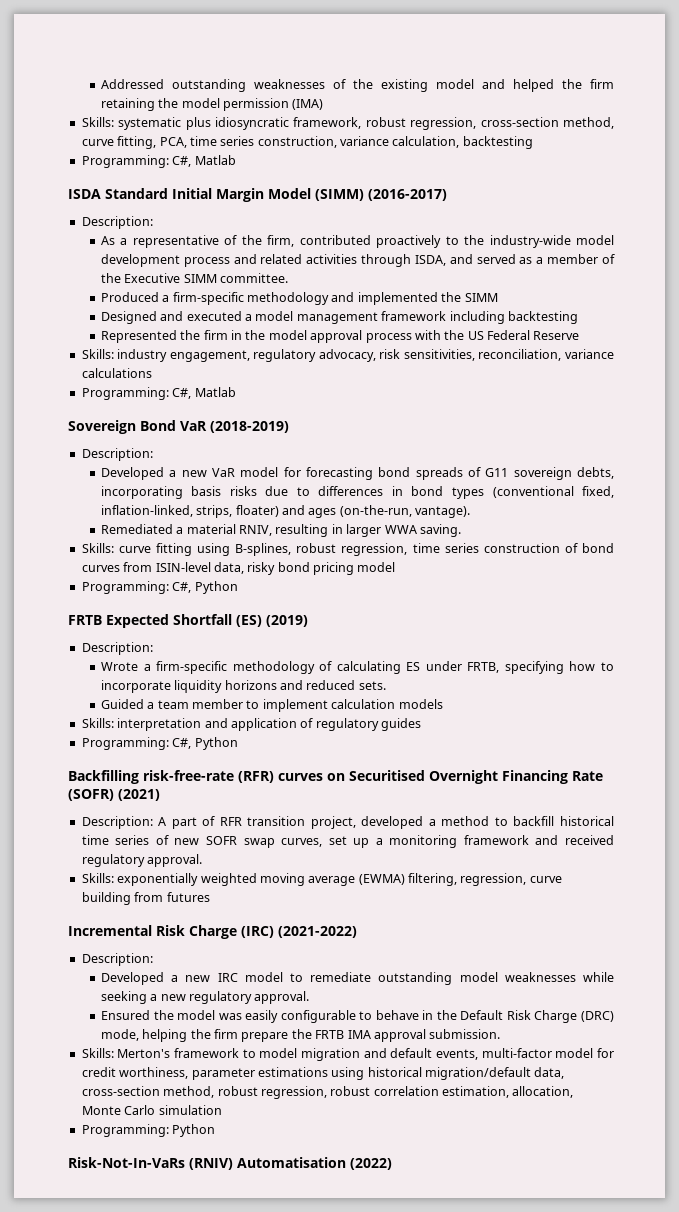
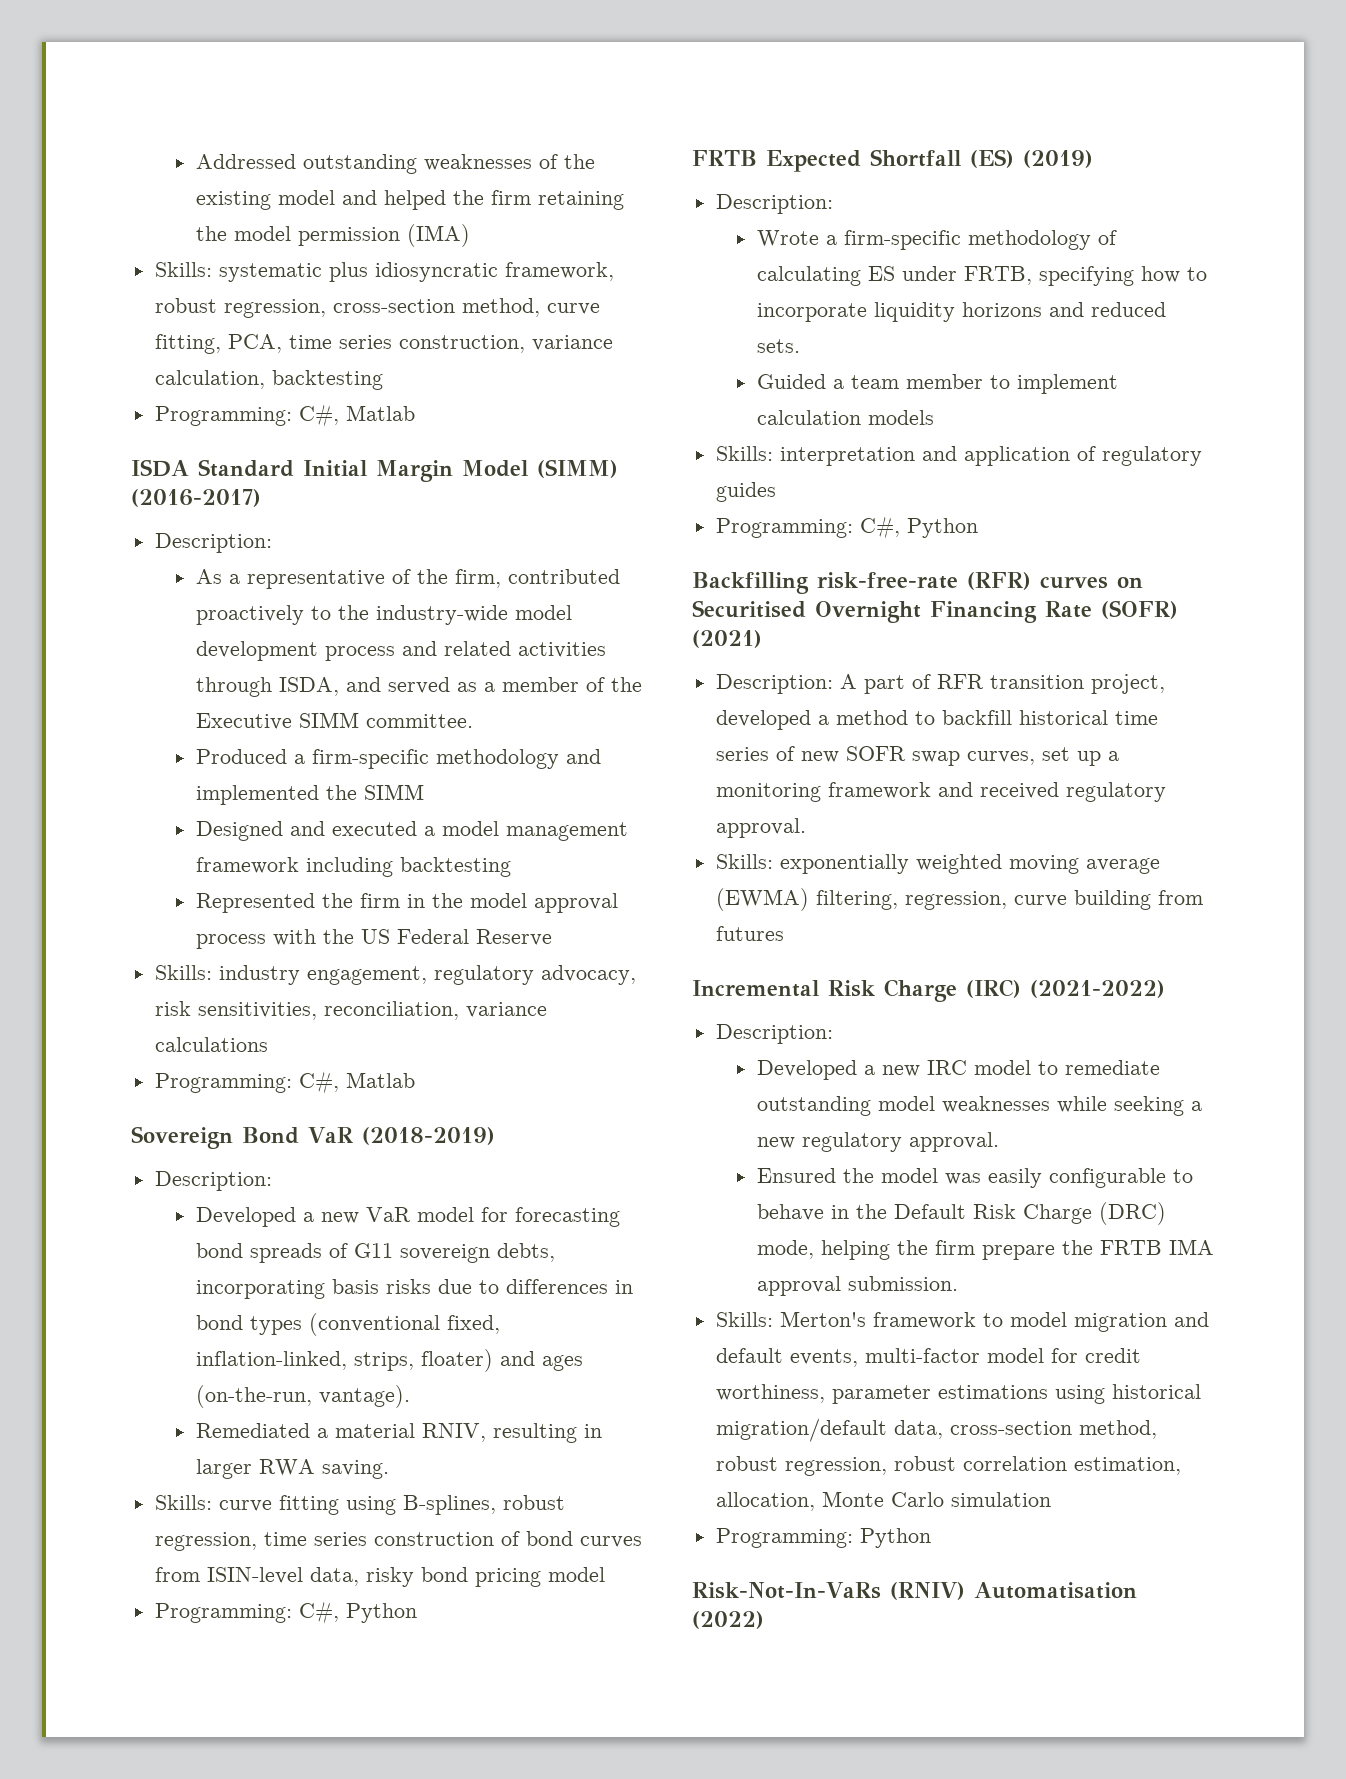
[384,525,417,534] WWA -> [258,1459,315,1476] RWA

